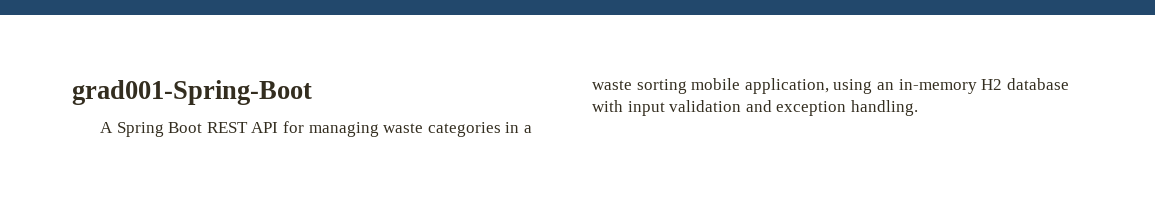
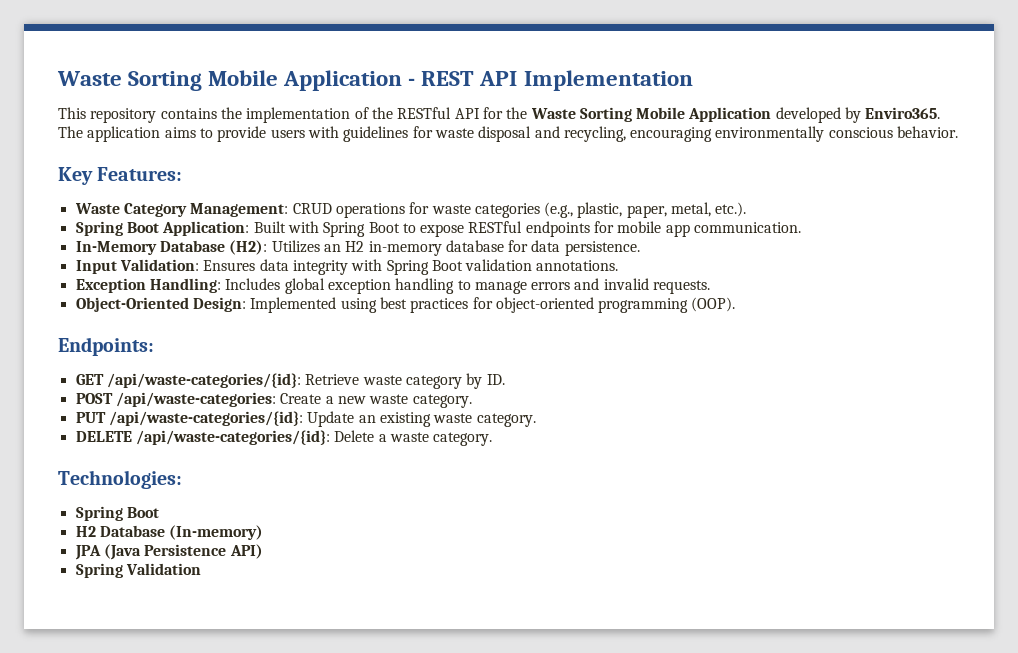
[72,80,312,105] [100,121,532,137] [592,78,1069,94] [592,100,918,116] grad001-Spring-Boot // A Spring Boot REST API for managing waste categories in a waste sorting mobile application, using an in-memory H2 database with input validation and exception handling. -> [57,70,693,91] [58,107,941,123] [58,126,959,142] [58,167,183,185] [74,202,747,218] [75,221,802,237] [75,240,640,256] [75,259,619,275] [75,278,711,294] [75,297,736,313] [58,337,154,356] [75,373,505,389] [75,392,472,408] [75,411,536,427] [75,430,493,446] [58,470,182,489] [75,506,159,521] [75,525,264,540] [74,544,263,560] [75,563,201,578] Waste Sorting Mobile Application - REST API Implementation // This repository contains the implementation of the RESTful API for the Waste Sorting Mobile Application developed by Enviro365. The application aims to provide users with guidelines for waste disposal and recycling, encouraging environmentally conscious behavior. // Key Features: // Waste Category Management: CRUD operations for waste categories (e.g., plastic, paper, metal, etc.). // Spring Boot Application: Built with Spring Boot to expose RESTful endpoints for mobile app communication. // In-Memory Database (H2): Utilizes an H2 in-memory database for data persistence. // Input Validation: Ensures data integrity with Spring Boot validation annotations. // Exception Handling: Includes global exception handling to manage errors and invalid requests. // Object-Oriented Design: Implemented using best practices for object-oriented programming (OOP). // Endpoints: // GET /api/waste-categories/{id}: Retrieve waste category by ID. // POST /api/waste-categories: Create a new waste category. // PUT /api/waste-categories/{id}: Update an existing waste category. // DELETE /api/waste-categories/{id}: Delete a waste category. // Technologies: // Spring Boot // H2 Database (In-memory) // JPA (Java Persistence API) // Spring Validation

